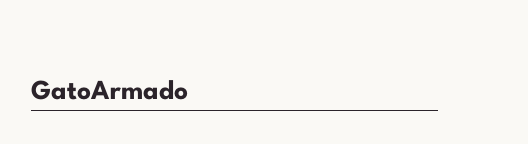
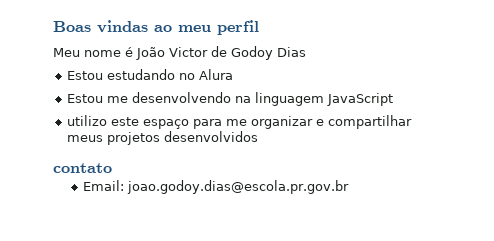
[31,80,188,100] GatoArmado -> [53,20,259,35] [53,46,306,60] [66,69,233,80] [66,92,393,106] [66,115,412,129] [66,131,258,145] [53,163,112,173] [82,180,349,194] Boas vindas ao meu perfil // Meu nome é João Victor de Godoy Dias // Estou estudando no Alura // Estou me desenvolvendo na linguagem JavaScript // utilizo este espaço para me organizar e compartilhar meus projetos desenvolvidos // contato // Email: joao.godoy.dias@escola.pr.gov.br

